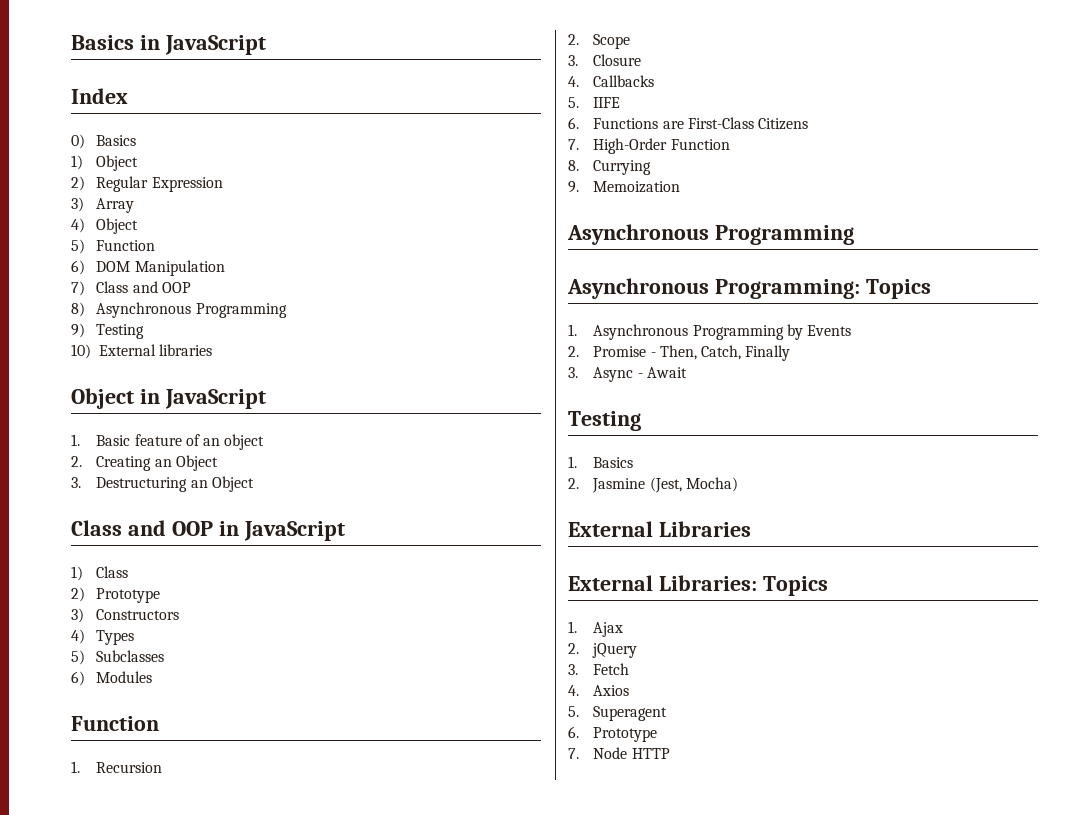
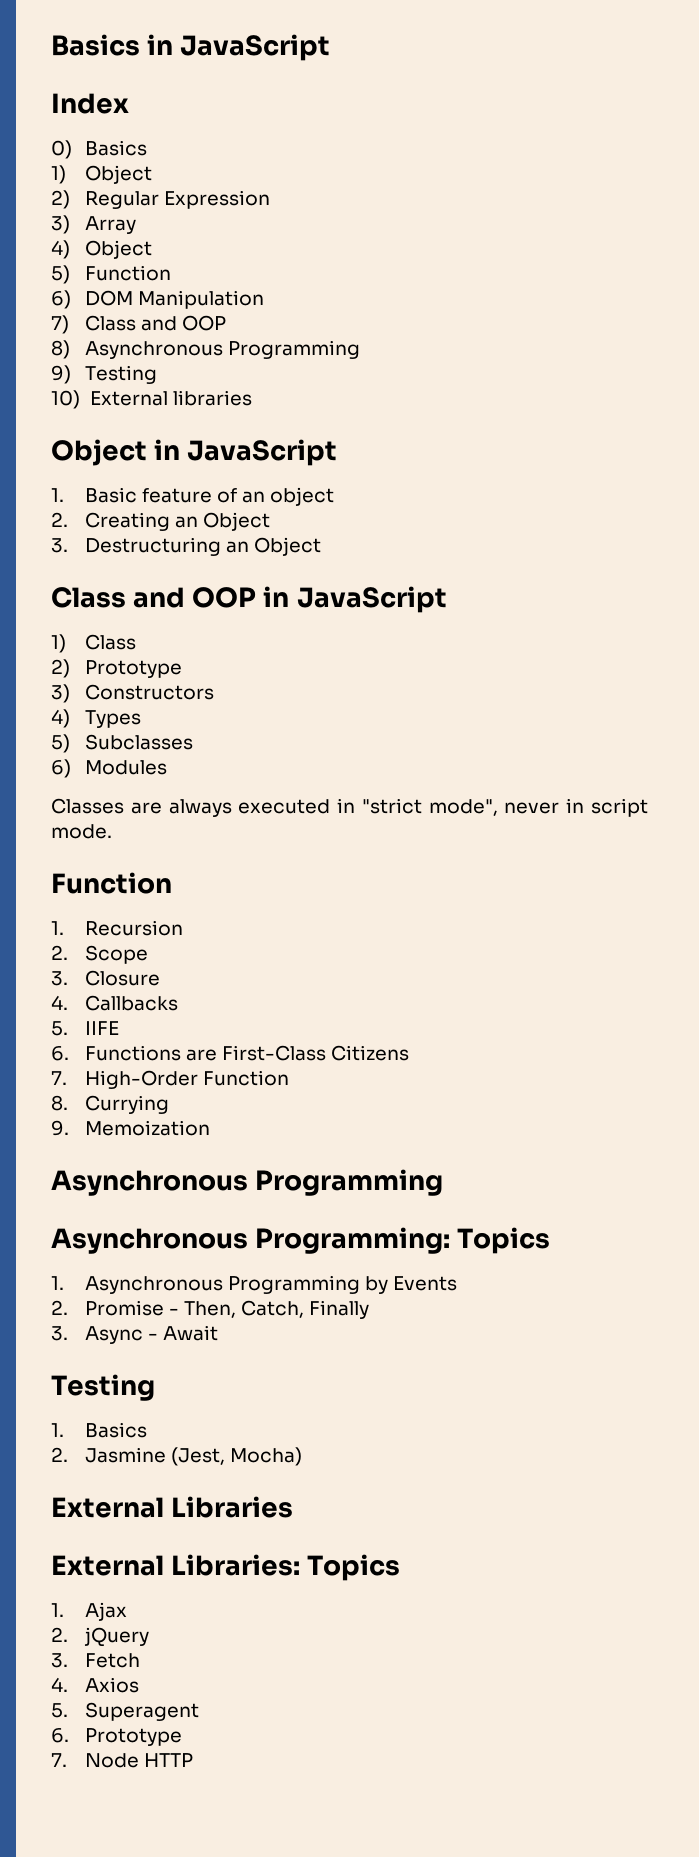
(153, 677) none -> [51,798,649,817] [51,824,112,839] // Classes are always executed in "strict mode", never in script mode.

